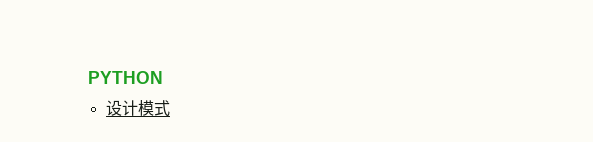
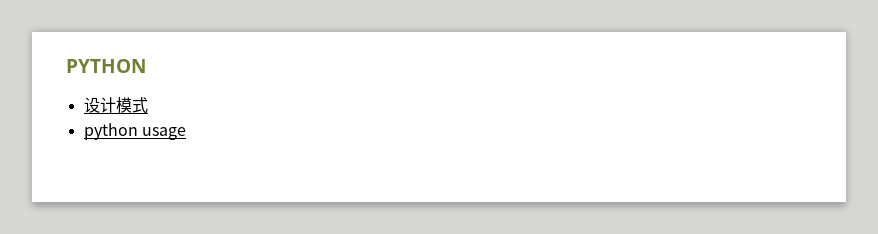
(170, 108) none -> [83,123,186,140] // python usage

